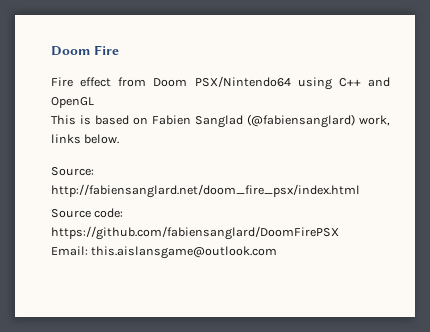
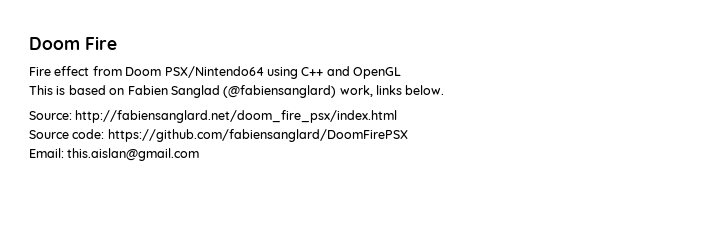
[91,246,278,259] this.aislansgame@outlook.com -> [67,148,200,161] this.aislan@gmail.com

